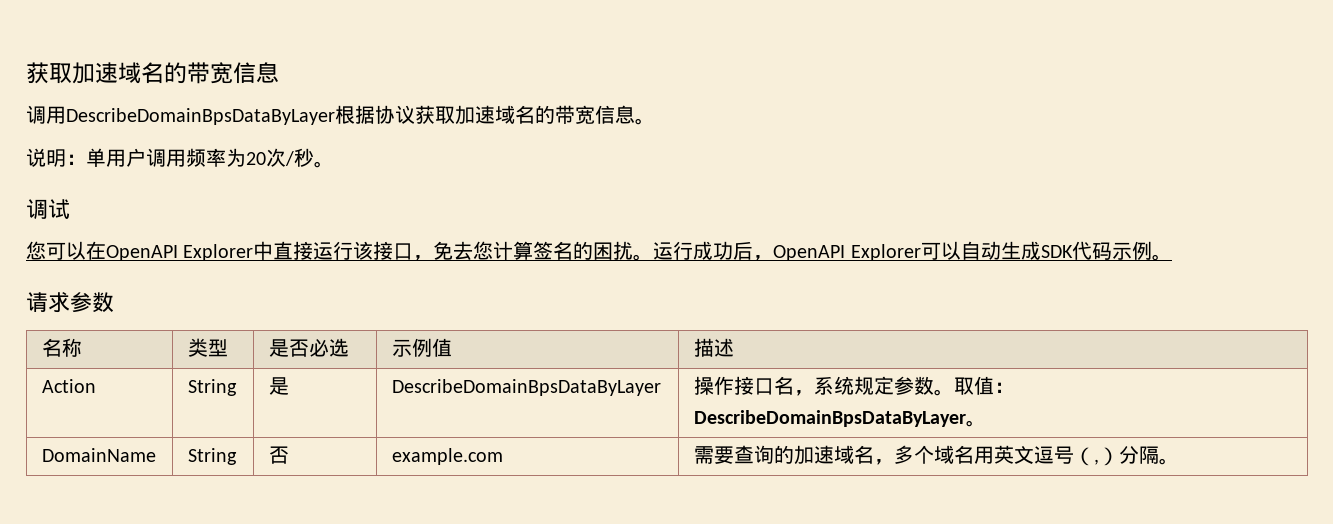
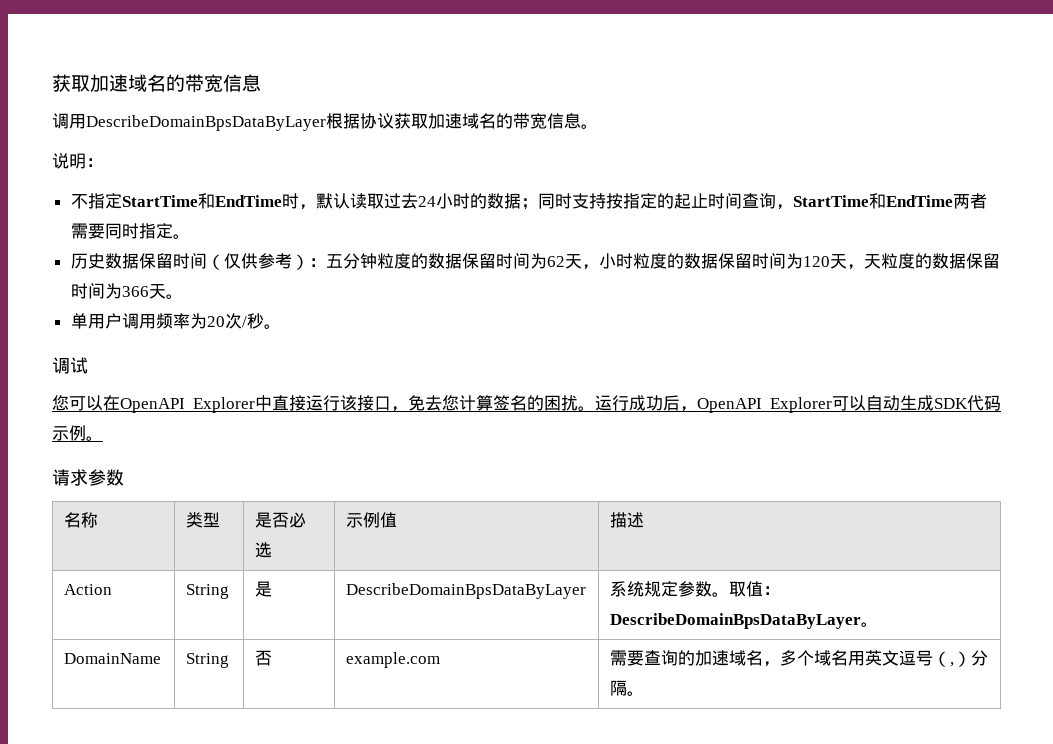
(86, 159) none -> [70,193,987,210] [70,223,190,239] [70,253,1000,270] [70,283,183,299] // 不指定StartTime和EndTime时，默认读取过去24小时的数据；同时支持按指定的起止时间查询，StartTime和EndTime两者需要同时指定。 // 历史数据保留时间（仅供参考）：五分钟粒度的数据保留时间为62天，小时粒度的数据保留时间为120天，天粒度的数据保留时间为366天。 //
[693,376,814,396] 操作接口名， -> (587, 591) none

